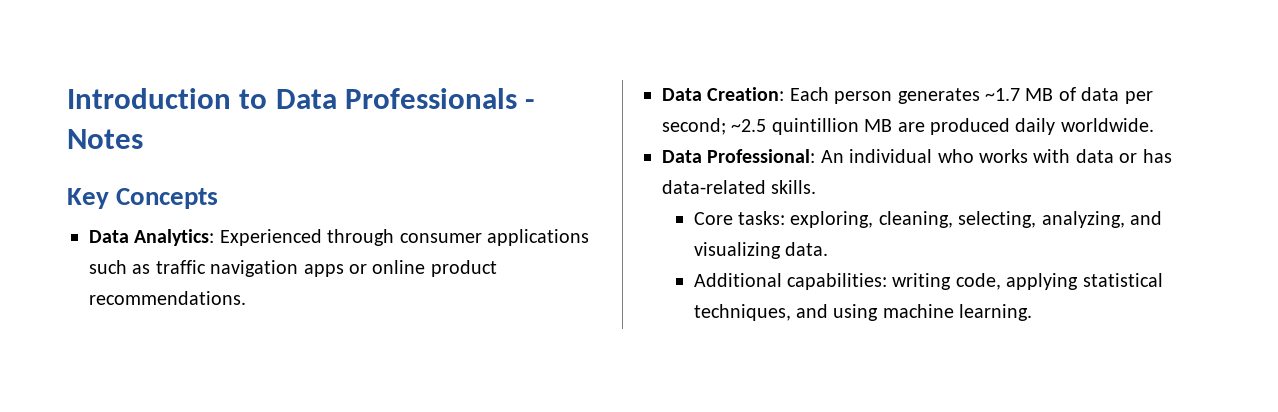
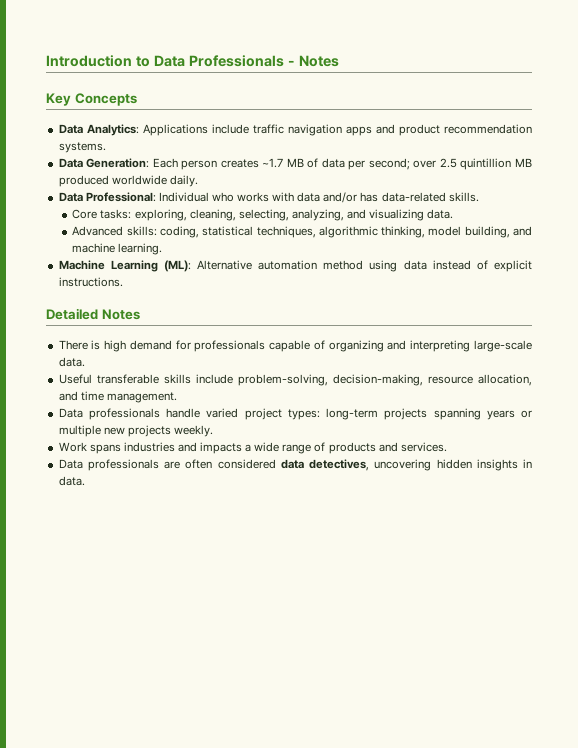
[219,229,589,246] [89,260,497,277] [89,291,246,305] [662,87,785,101] Experienced through consumer applications such as traffic navigation apps or online product recommendations. // Data Creation: -> [142,124,532,136] [58,142,106,153] [58,158,150,168] Applications include traffic navigation apps and product recommendation systems. // Data Generation:
[897,88,980,104] generates -> [220,159,259,168] creates
[731,118,1154,135] ~2.5 quintillion MB are produced daily worldwide. -> [413,158,532,170] [58,175,198,187] over 2.5 quintillion MB produced worldwide daily.
[820,149,933,163] An individual -> [158,192,209,202] Individual
[1119,153,1138,163] or -> [323,192,358,203] and/or
[693,273,1163,290] [693,304,1033,321] Additional capabilities: writing code, applying statistical techniques, and using machine learning. -> [72,226,533,238] [72,243,163,255] [58,260,532,272] [58,277,123,287] [46,308,140,320] [58,340,532,352] [58,357,85,367] [58,374,532,386] [58,391,177,403] [58,408,533,420] [58,425,213,437] [58,442,447,454] [58,459,533,471] [58,476,85,486] Advanced skills: coding, statistical techniques, algorithmic thinking, model building, and machine learning. // Machine Learning (ML): Alternative automation method using data instead of explicit instructions. // Detailed Notes // There is high demand for professionals capable of organizing and interpreting large-scale data. // Useful transferable skills include problem-solving, decision-making, resource allocation, and time management. // Data professionals handle varied project types: long-term projects spanning years or multiple new projects weekly. // Work spans industries and impacts a wide range of products and services. // Data professionals are often considered data detectives, uncovering hidden insights in data.

